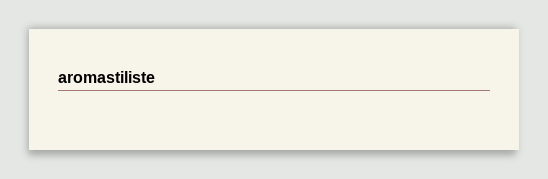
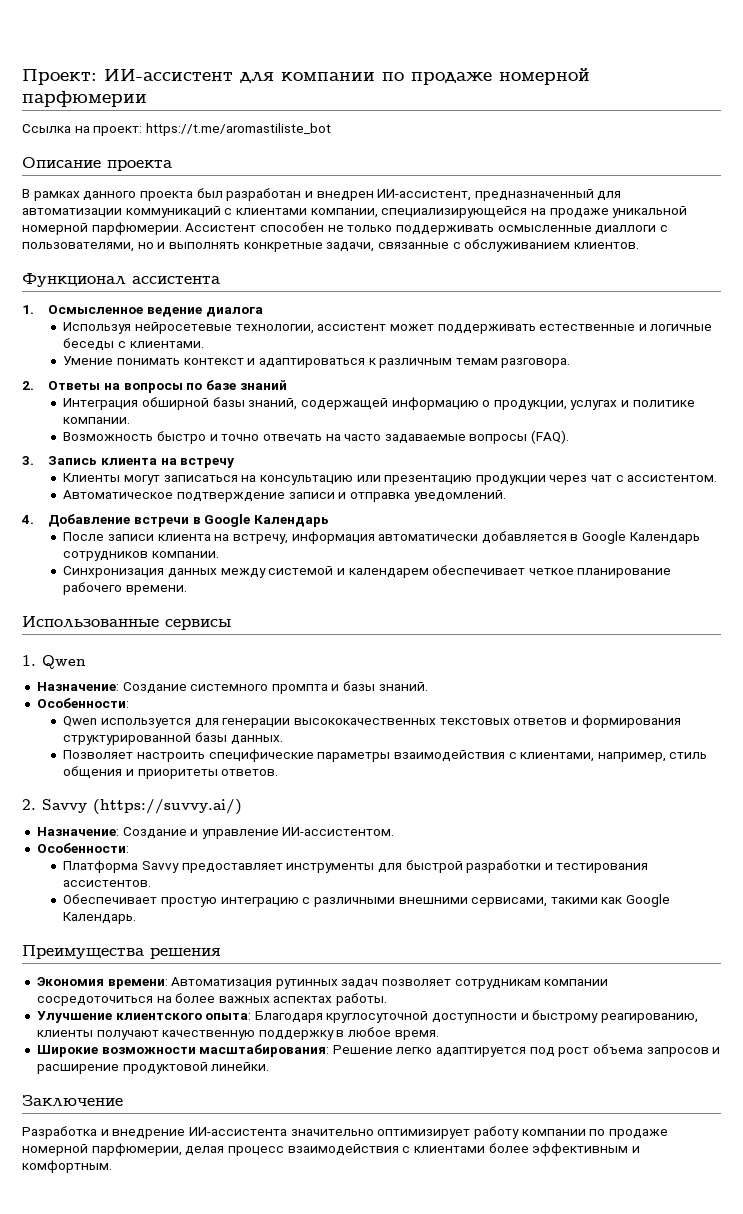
[58,71,155,83] aromastiliste -> [22,68,590,85] [22,91,147,107] [22,123,331,136] [22,157,172,171] [22,188,622,201] [22,206,688,218] [22,222,668,235] [22,239,639,252] [22,273,220,287] [22,305,263,317] [63,322,713,334] [63,338,204,351] [63,356,571,368] [22,380,287,393] [63,397,695,410] [63,417,131,424] [63,430,570,444] [22,456,235,468] [63,473,718,485] [63,490,506,502] [21,514,330,527] [63,531,700,544] [63,551,219,561] [63,565,672,578] [63,582,187,595] [22,616,231,630] [22,655,86,669] [36,681,428,694] [36,698,129,708] [63,715,682,728] [63,732,283,745] [63,749,708,762] [63,766,279,779] [22,799,242,815] [36,827,395,839] [36,843,129,853] [63,860,649,873] [63,880,152,887] [63,894,671,907] [63,912,137,924] [22,945,221,959] [36,977,609,989] [36,993,388,1006] [36,1010,699,1023] [36,1027,439,1040] [36,1044,721,1057] [36,1062,270,1074] [22,1095,123,1107] [22,1126,668,1139] [22,1143,640,1156] [22,1160,112,1173] Проект: ИИ-ассистент для компании по продаже номерной парфюмерии // Ссылка на проект: https://t.me/aromastiliste_bot // Описание проекта // В рамках данного проекта был разработан и внедрен ИИ-ассистент, предназначенный для автоматизации коммуникаций с клиентами компании, специализирующейся на продаже уникальной номерной парфюмерии. Ассистент способен не только поддерживать осмысленные диаллоги с пользователями, но и выполнять конкретные задачи, связанные с обслуживанием клиентов. // Функционал ассистента // 1. Осмысленное ведение диалога // Используя нейросетевые технологии, ассистент может поддерживать естественные и логичные беседы с клиентами. // Умение понимать контекст и адаптироваться к различным темам разговора. // 2. Ответы на вопросы по базе знаний // Интеграция обширной базы знаний, содержащей информацию о продукции, услугах и политике компании. // Возможность быстро и точно отвечать на часто задаваемые вопросы (FAQ). // 3. Запись клиента на встречу // Клиенты могут записаться на консультацию или презентацию продукции через чат с ассистентом. // Автоматическое подтверждение записи и отправка уведомлений. // 4. Добавление встречи в Google Календарь // После записи клиента на встречу, информация автоматически добавляется в Google Календарь сотрудников компании. // Синхронизация данных между системой и календарем обеспечивает четкое планирование рабочего времени. // Использованные сервисы // 1. Qwen // Назначение: Создание системного промпта и базы знаний. // Особенности: // Qwen используется для генерации высококачественных текстовых ответов и формирования структурированной базы данных. // Позволяет настроить специфические параметры взаимодействия с клиентами, например, стиль общения и приоритеты ответов. // 2. Savvy (https://suvvy.ai/) // Назначение: Создание и управление ИИ-ассистентом. // Особенности: // Платформа Savvy предоставляет инструменты для быстрой разработки и тестирования ассистентов. // Обеспечивает простую интеграцию с различными внешними сервисами, такими как Google Календарь. // Преимущества решения // Экономия времени: Автоматизация рутинных задач позволяет сотрудникам компании сосредоточиться на более важных аспектах работы. // Улучшение клиентского опыта: Благодаря круглосуточной доступности и быстрому реагированию, клиенты получают качественную поддержку в любое время. // Широкие возможности масштабирования: Решение легко адаптируется под рост объема запросов и расширение продуктовой линейки. // Заключение // Разработка и внедрение ИИ-ассистента значительно оптимизирует работу компании по продаже номерной парфюмерии, делая процесс взаимодействия с клиентами более эффективным и комфортным.

